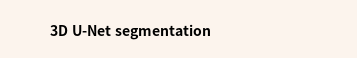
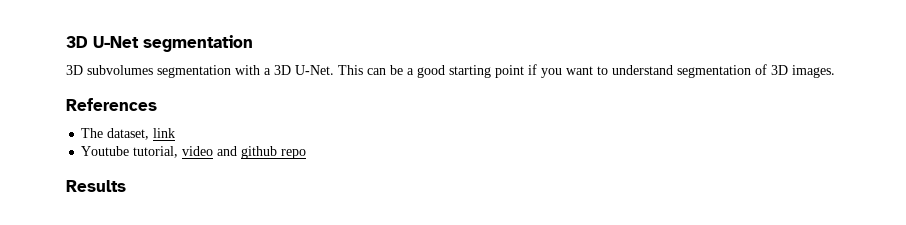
(211, 32) none -> [66,64,835,78] [66,98,157,111] [81,128,176,140] [81,146,307,159] [66,180,126,192] // 3D subvolumes segmentation with a 3D U-Net. This can be a good starting point if you want to understand segmentation of 3D images. // References // The dataset, link // Youtube tutorial, video and github repo // Results

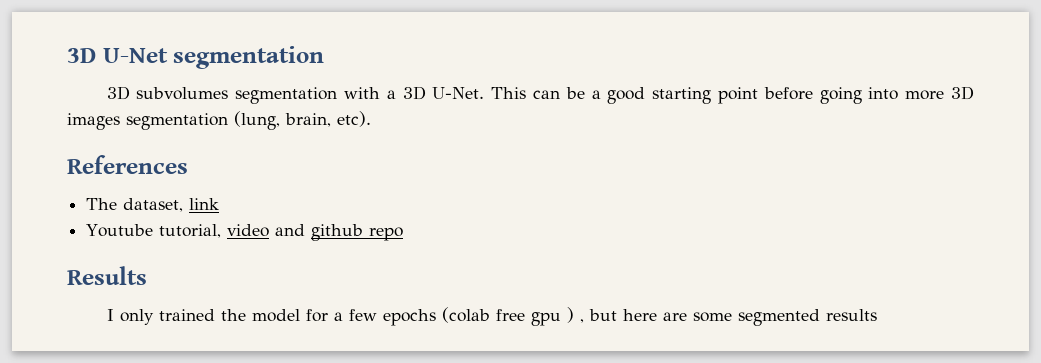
[528,64,835,78] if you want to understand segmentation of 3D images. -> [763,86,975,104] [67,111,371,130] before going into more 3D images segmentation (lung, brain, etc).
(126, 186) none -> [106,307,877,326] // I only trained the model for a few epochs (colab free gpu ) , but here are some segmented results

